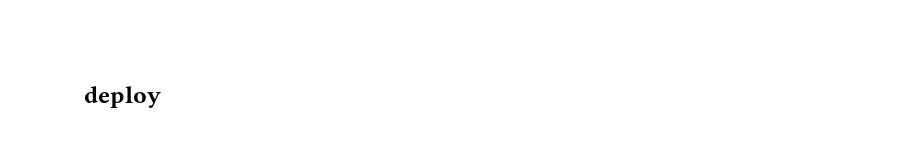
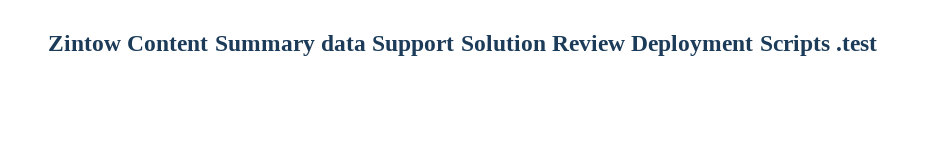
[84,86,161,108] deploy -> [48,35,878,56] Zintow Content Summary data Support Solution Review Deployment Scripts .test

